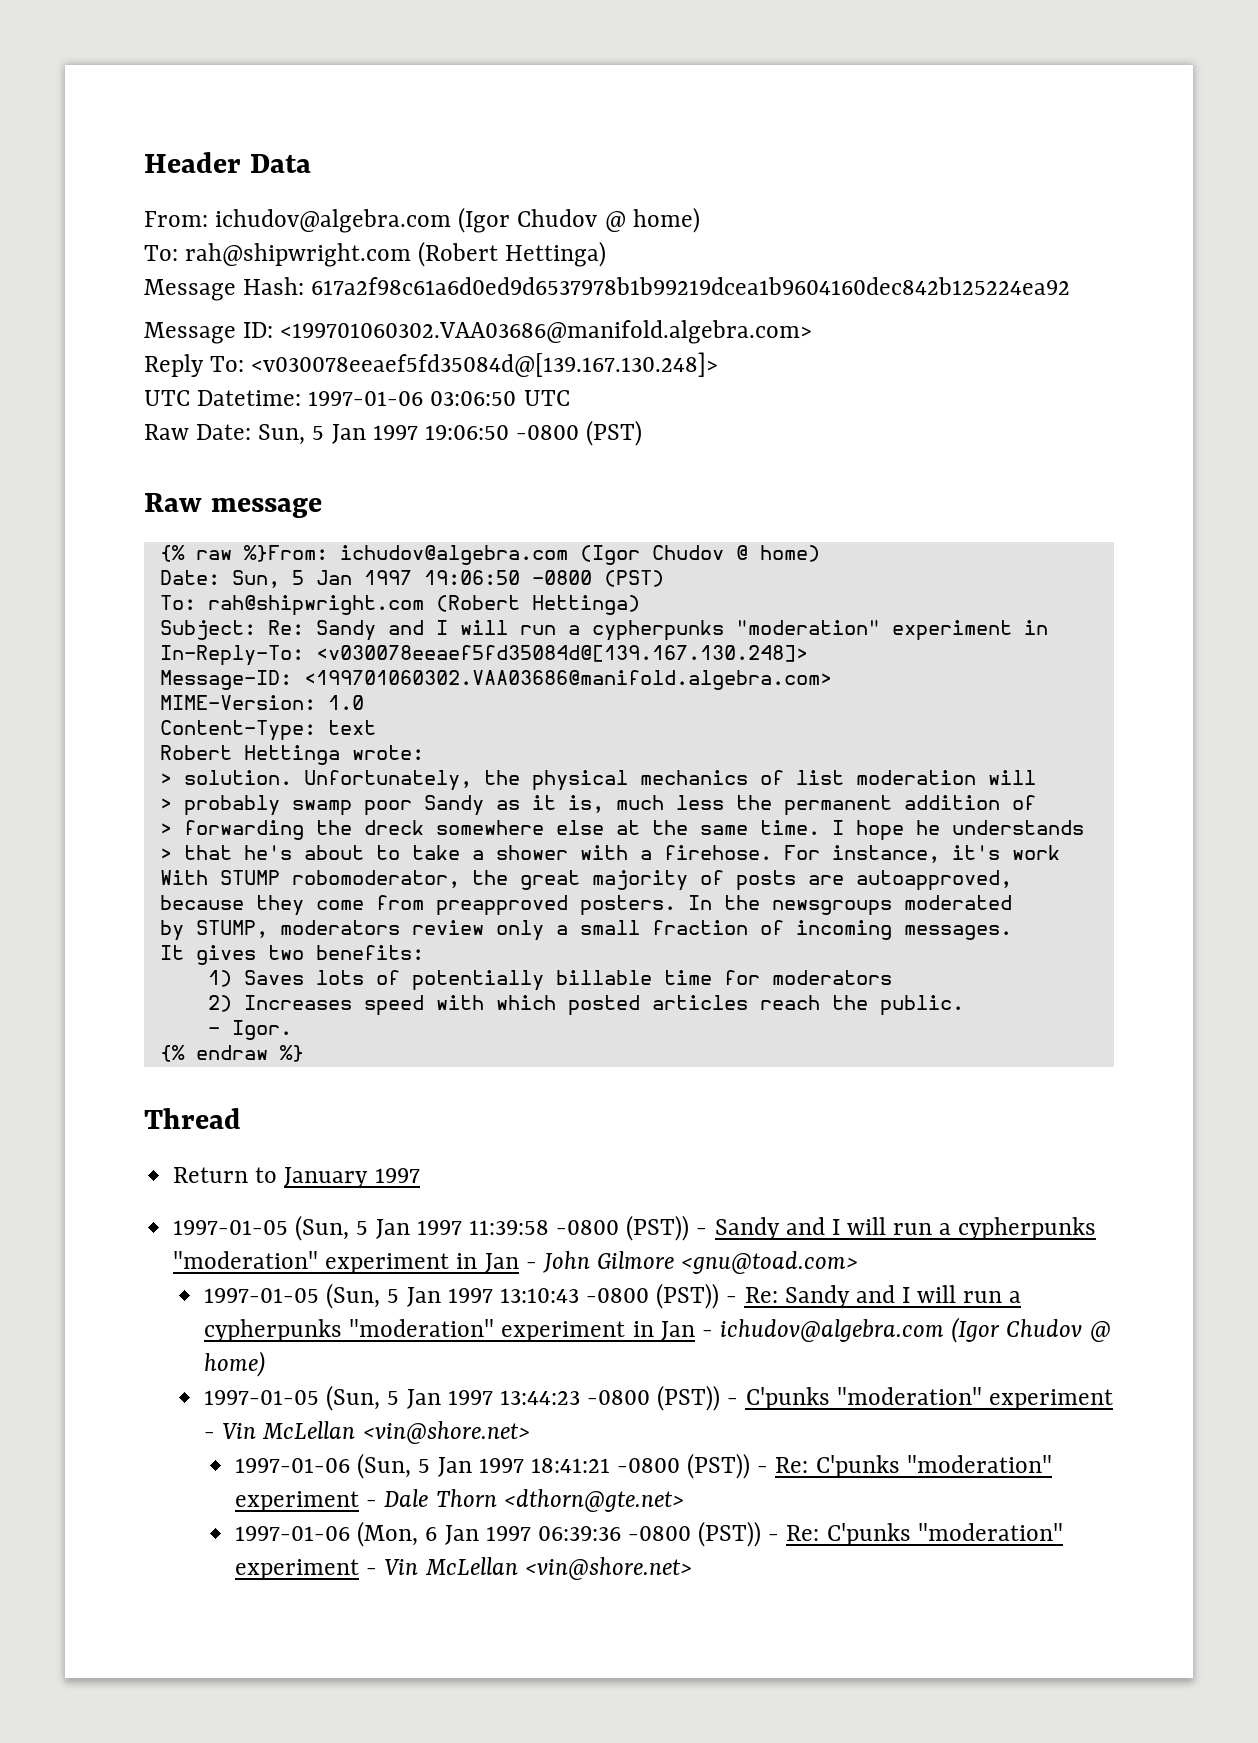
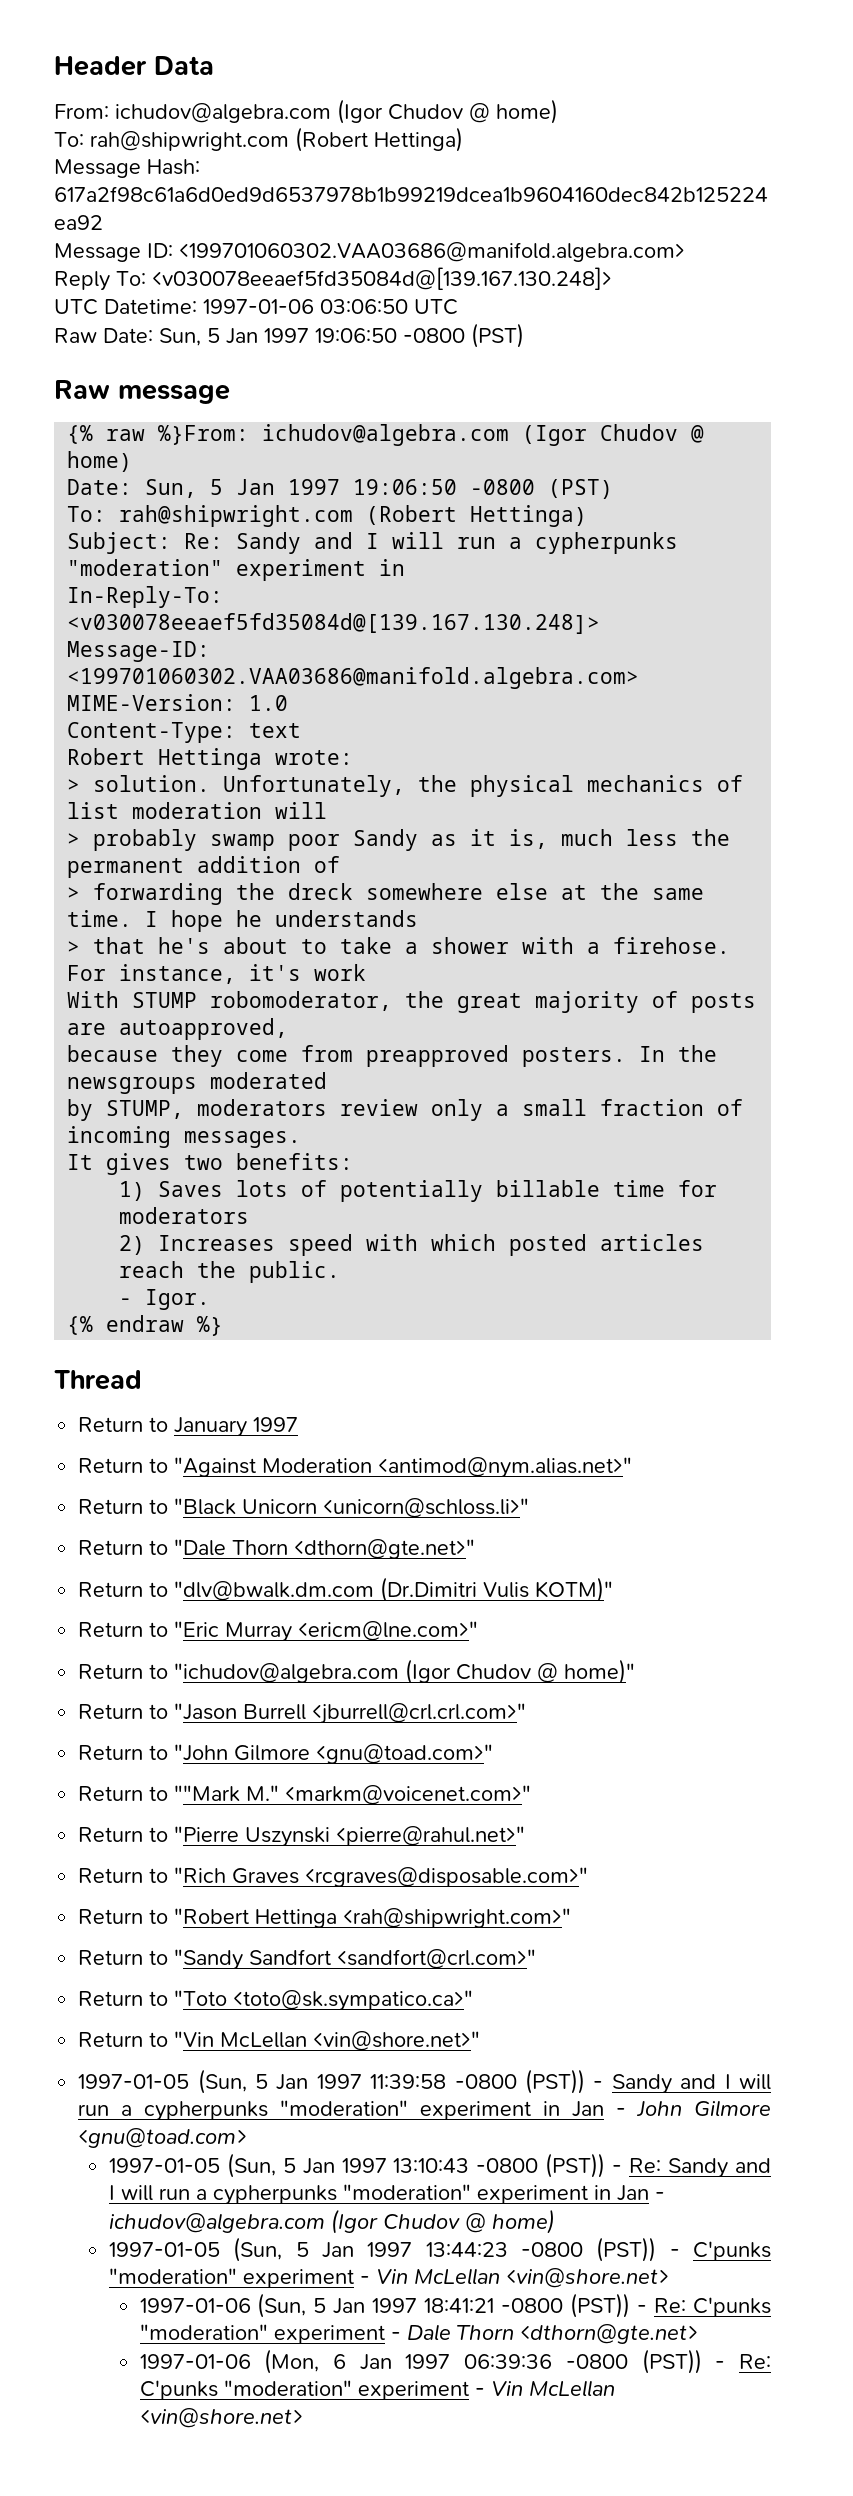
(420, 1175) none -> [78,1457,633,1478] [78,1498,530,1518] [78,1539,476,1559] [78,1577,614,1602] [78,1621,479,1642] [78,1659,636,1684] [78,1703,527,1724] [78,1744,494,1764] [78,1785,532,1805] [78,1826,526,1847] [78,1867,589,1887] [78,1908,572,1928] [78,1949,537,1970] [78,1990,474,2011] [78,2031,481,2051] // Return to "Against Moderation <antimod@nym.alias.net>" // Return to "Black Unicorn <unicorn@schloss.li>" // Return to "Dale Thorn <dthorn@gte.net>" // Return to "dlv@bwalk.dm.com (Dr.Dimitri Vulis KOTM)" // Return to "Eric Murray <ericm@lne.com>" // Return to "ichudov@algebra.com (Igor Chudov @ home)" // Return to "Jason Burrell <jburrell@crl.crl.com>" // Return to "John Gilmore <gnu@toad.com>" // Return to ""Mark M." <markm@voicenet.com>" // Return to "Pierre Uszynski <pierre@rahul.net>" // Return to "Rich Graves <rcgraves@disposable.com>" // Return to "Robert Hettinga <rah@shipwright.com>" // Return to "Sandy Sandfort <sandfort@crl.com>" // Return to "Toto <toto@sk.sympatico.ca>" // Return to "Vin McLellan <vin@shore.net>"

